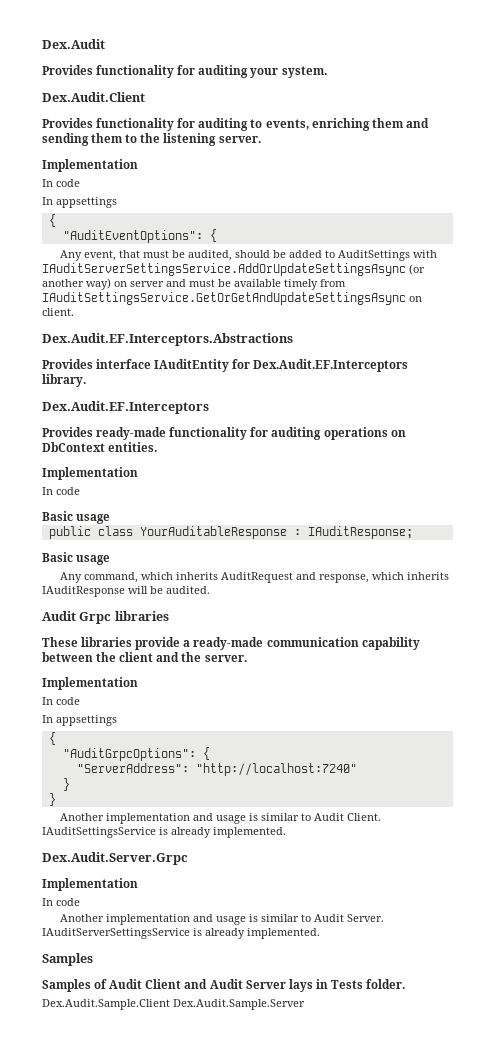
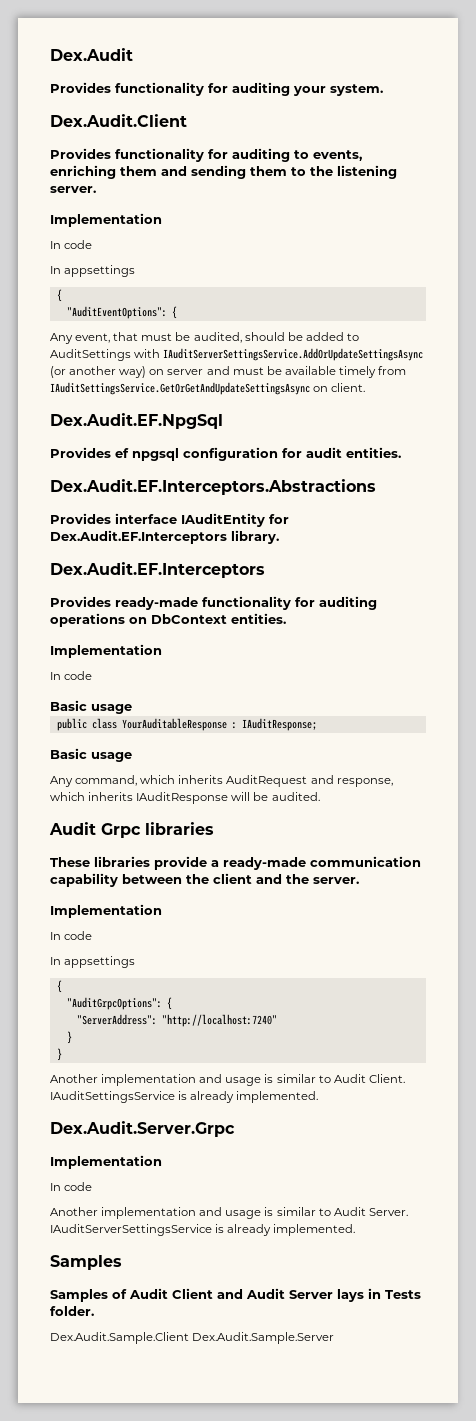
(74, 312) none -> [50,413,223,429] [50,447,401,461] // Dex.Audit.EF.NpgSql // Provides ef npgsql configuration for audit entities.

